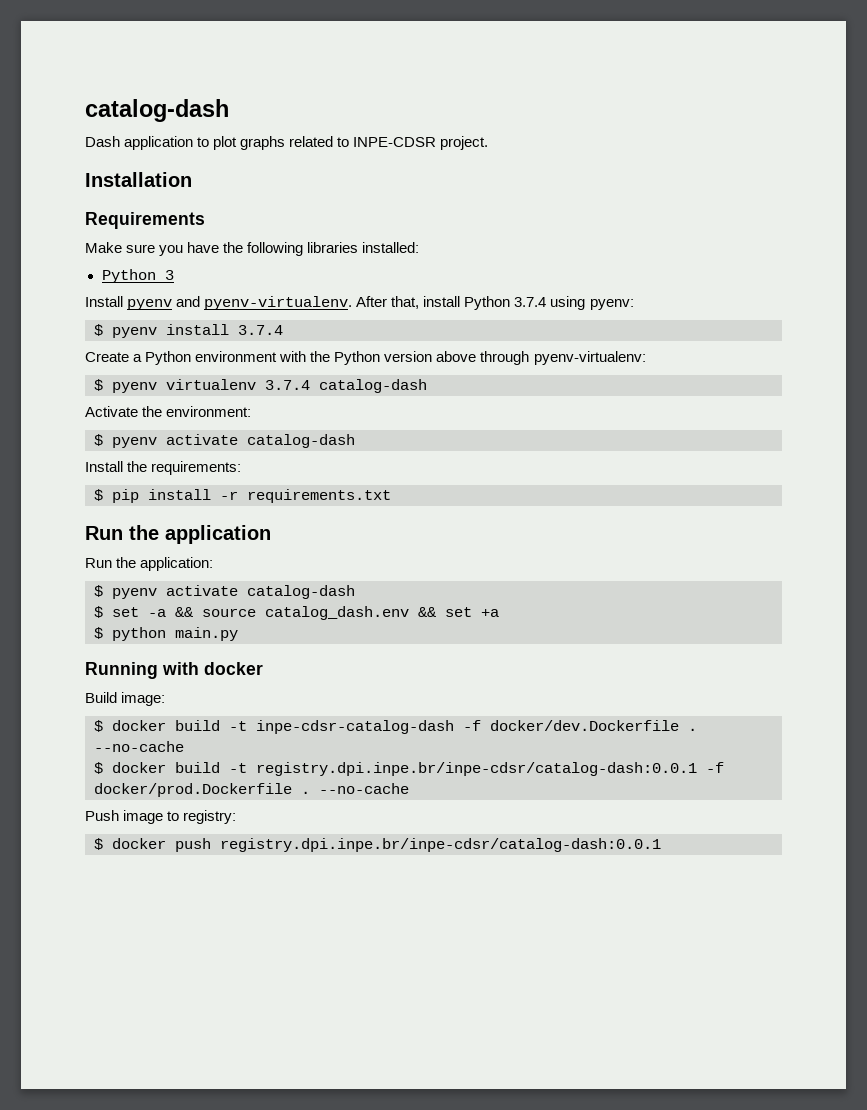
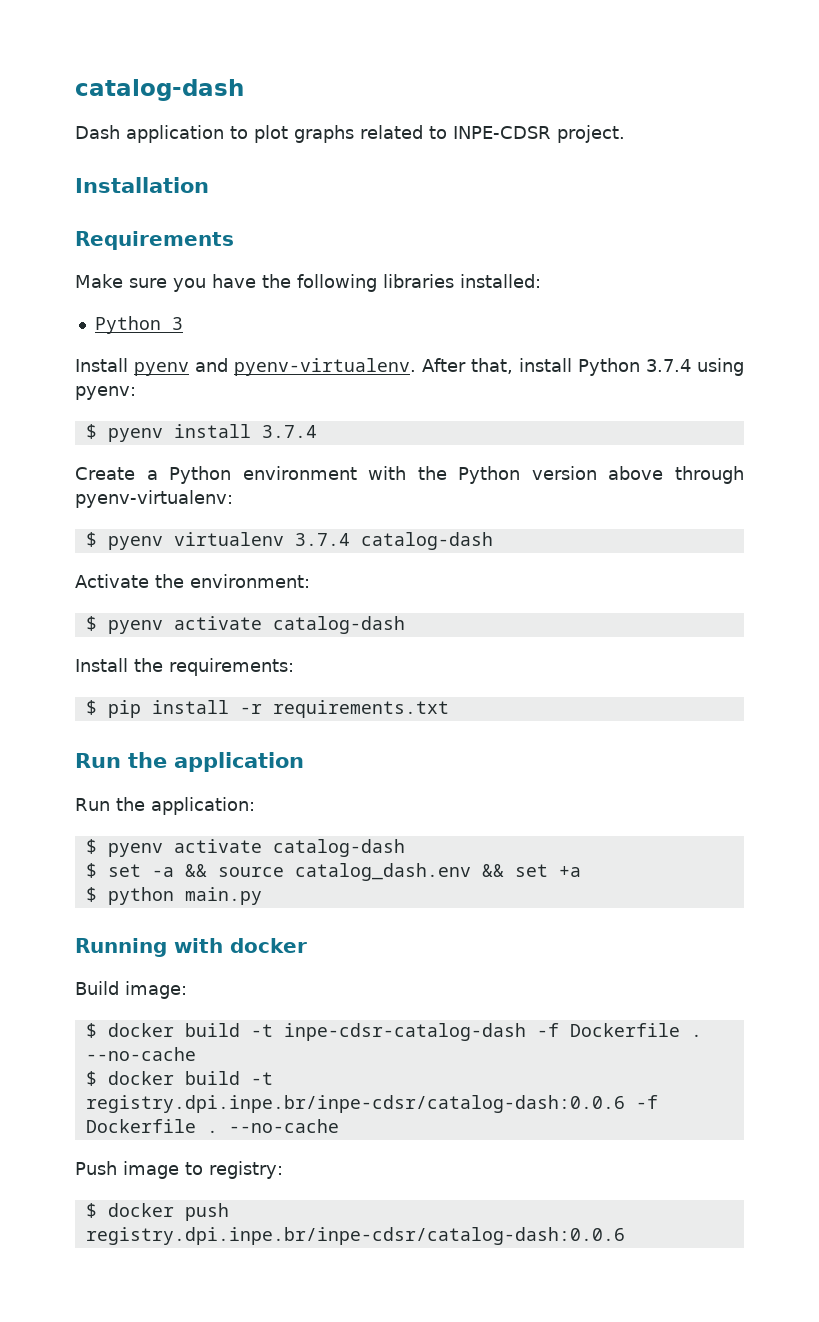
[490,720,679,731] docker/dev.Dockerfile -> [569,1023,680,1037] Dockerfile
[256,762,724,776] [94,783,292,797] registry.dpi.inpe.br/inpe-cdsr/catalog-dash:0.0.1 -f docker/prod.Dockerfile -> [85,1095,658,1113] [85,1119,196,1133] registry.dpi.inpe.br/inpe-cdsr/catalog-dash:0.0.6 -f Dockerfile
[220,838,661,852] registry.dpi.inpe.br/inpe-cdsr/catalog-dash:0.0.1 -> [85,1227,625,1245] registry.dpi.inpe.br/inpe-cdsr/catalog-dash:0.0.6

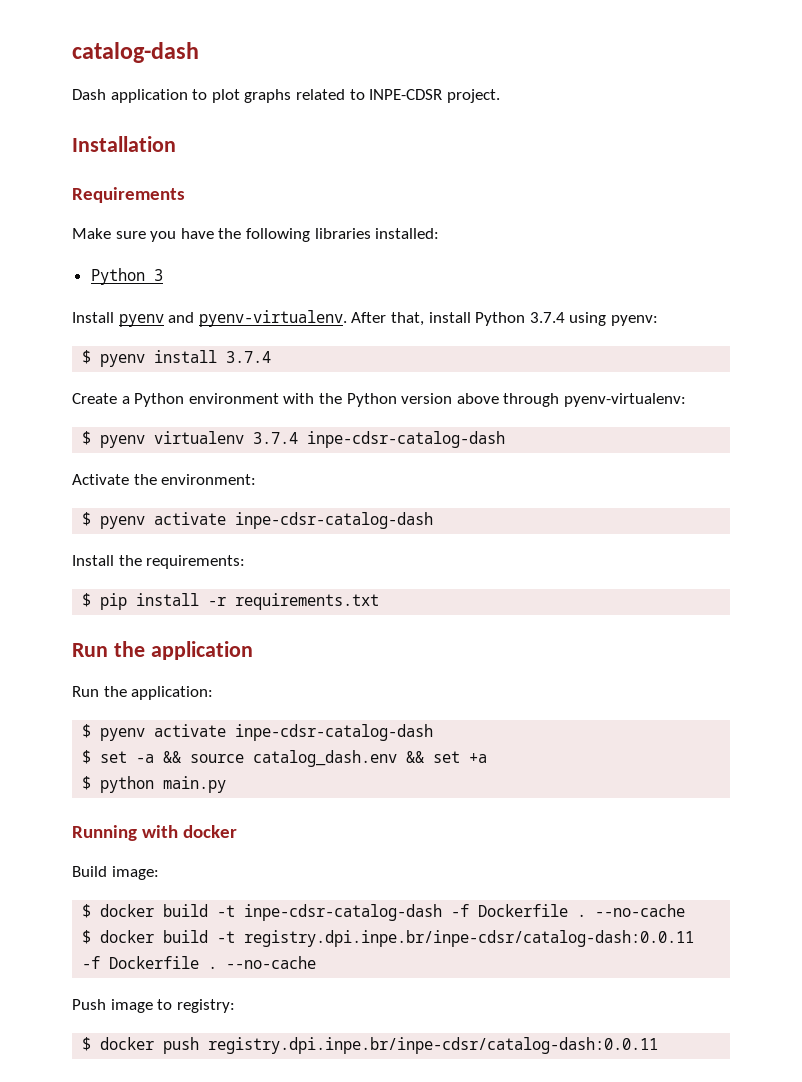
[360,532,493,550] catalog-dash -> [307,431,506,448] inpe-cdsr-catalog-dash
[272,616,405,634] catalog-dash -> [235,512,434,529] inpe-cdsr-catalog-dash
[272,839,405,857] catalog-dash -> [235,724,434,741] inpe-cdsr-catalog-dash
[85,1095,625,1113] registry.dpi.inpe.br/inpe-cdsr/catalog-dash:0.0.6 -> [244,930,695,947] registry.dpi.inpe.br/inpe-cdsr/catalog-dash:0.0.11
[85,1227,625,1245] registry.dpi.inpe.br/inpe-cdsr/catalog-dash:0.0.6 -> [208,1037,659,1054] registry.dpi.inpe.br/inpe-cdsr/catalog-dash:0.0.11

